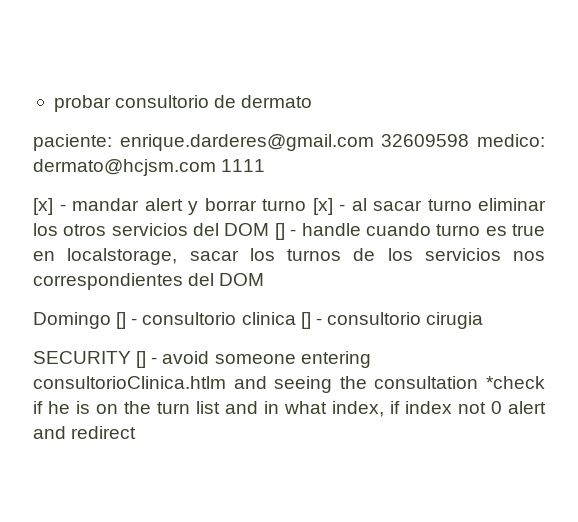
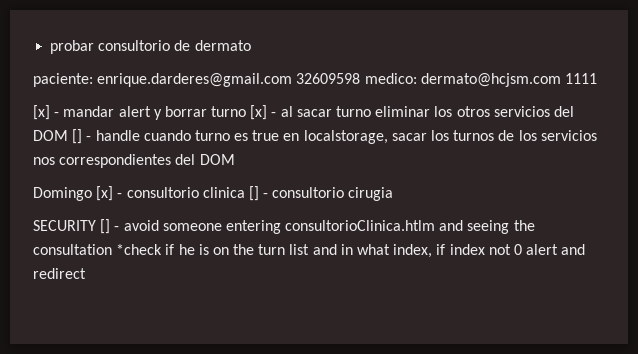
[116,312,127,329] [] -> [96,186,114,201] [x]

